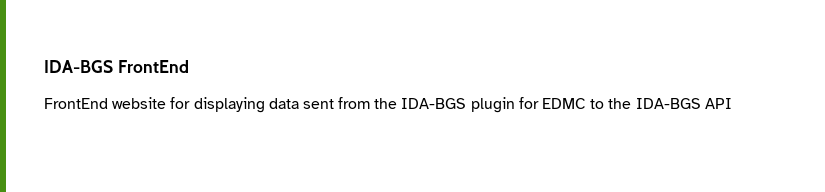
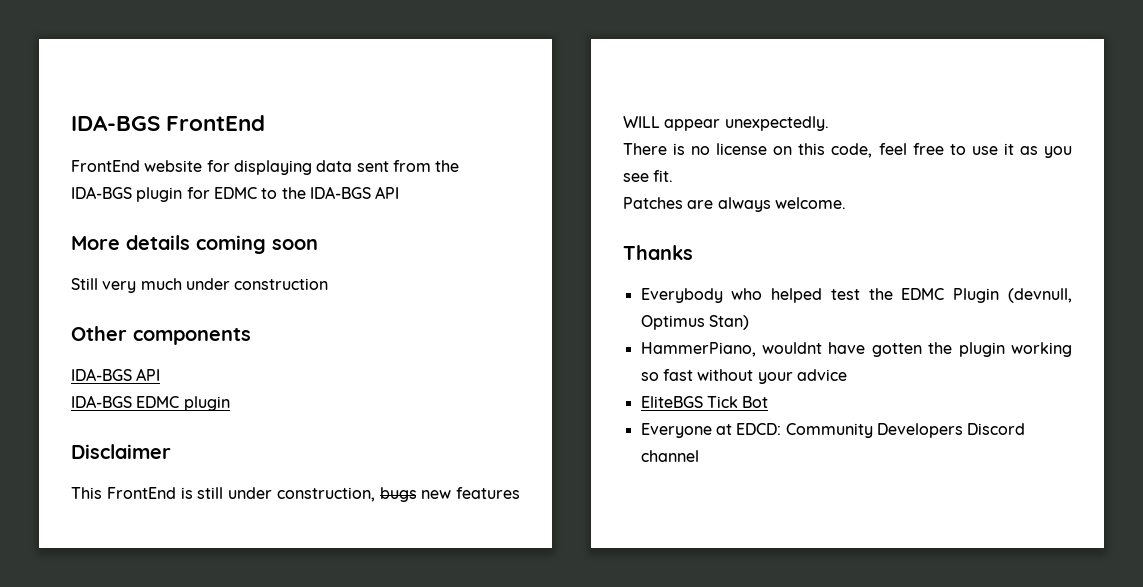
(732, 103) none -> [71,235,318,254] [71,278,329,293] [71,326,251,345] [71,368,161,381] [71,395,230,411] [71,444,171,459] [71,487,520,502] [623,116,829,131] [623,143,1072,158] [623,170,674,182] [623,197,846,212] [623,245,693,260] [640,288,1072,303] [640,315,749,330] [640,342,1072,357] [640,369,847,384] [640,396,769,408] [640,423,1026,438] [640,450,699,462] // More details coming soon // Still very much under construction // Other components // IDA-BGS API // IDA-BGS EDMC plugin // Disclaimer // This FrontEnd is still under construction, bugs new features WILL appear unexpectedly. // There is no license on this code, feel free to use it as you see fit. // Patches are always welcome. // Thanks // Everybody who helped test the EDMC Plugin (devnull, Optimus Stan) // HammerPiano, wouldnt have gotten the plugin working so fast without your advice // EliteBGS Tick Bot // Everyone at EDCD: Community Developers Discord channel

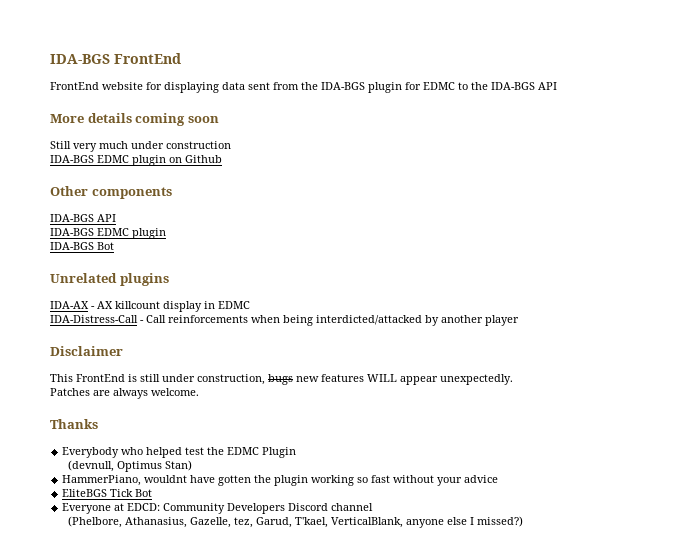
(329, 284) none -> [50,155,222,166] // IDA-BGS EDMC plugin on Github
(230, 403) none -> [50,242,114,250] [50,273,169,286] [50,301,250,312] [50,315,519,326] // IDA-BGS Bot // Unrelated plugins // IDA-AX - AX killcount display in EDMC // IDA-Distress-Call - Call reinforcements when being interdicted/attacked by another player
[623,143,1072,158] [623,170,674,182] // There is no license on this code, feel free to use it as you see fit. -> (513, 379) none
(1000, 295) none -> (297, 452) //
(699, 456) none -> [68,516,524,528] // (Phelbore, Athanasius, Gazelle, tez, Garud, T'kael, VerticalBlank, anyone else I missed?)

